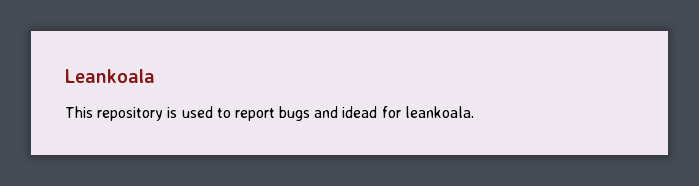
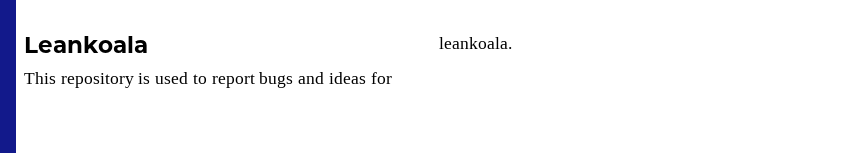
[342,106,378,118] idead -> [328,72,366,84] ideas

